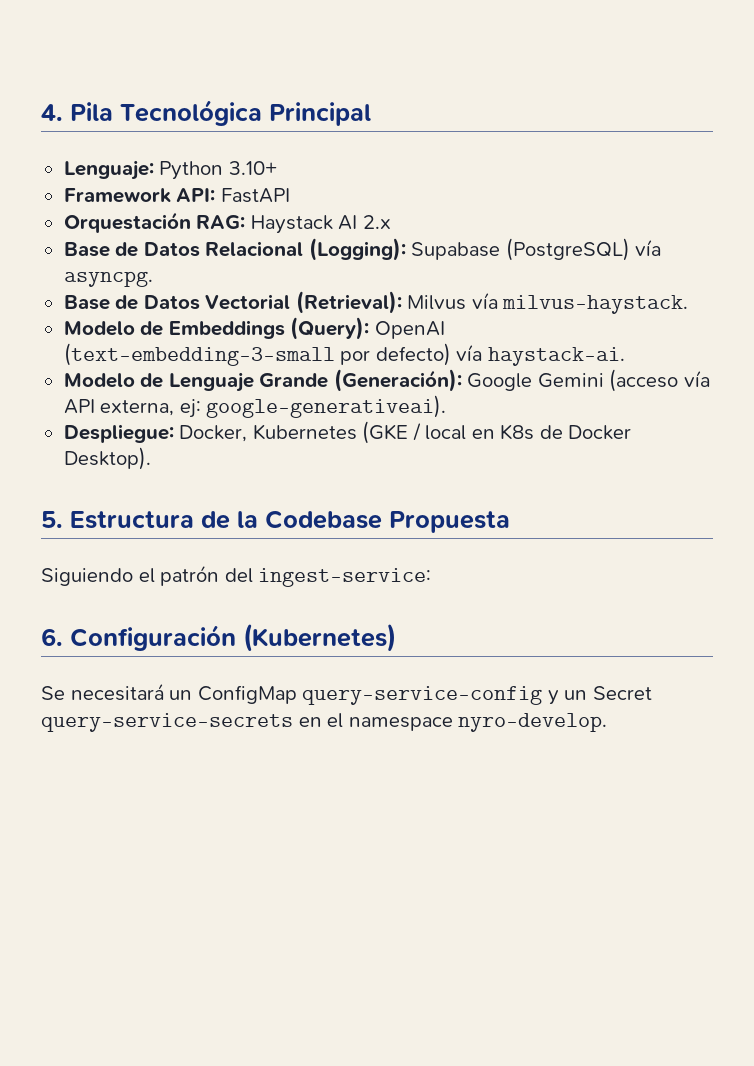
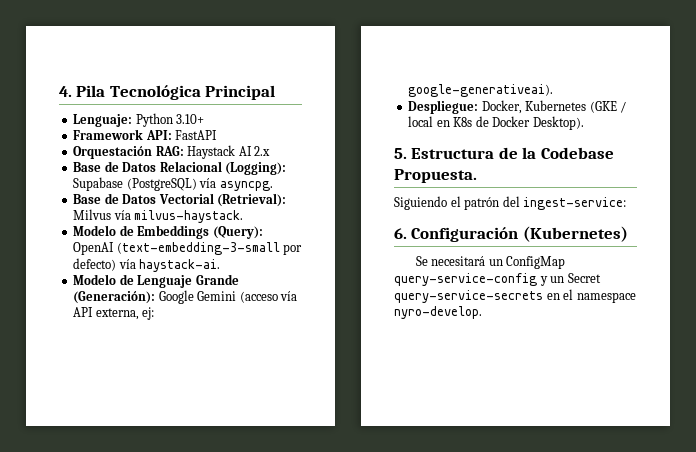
[389,511,510,533] Propuesta -> [394,169,477,183] Propuesta.

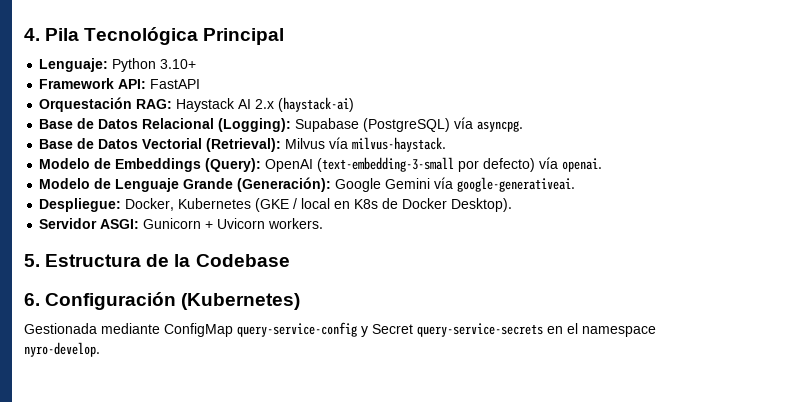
(271, 151) none -> [278,97,355,112] (haystack-ai)
[139,259,221,272] haystack-ai. -> [562,158,603,172] openai.
[239,291,298,303] [73,307,155,320] [408,84,554,97] (acceso vía API externa, ej: google-generativeai). -> [434,177,576,192] vía google-generativeai.
(584, 123) none -> [39,218,324,229] // Servidor ASGI: Gunicorn + Uvicorn workers.
[394,169,477,183] [394,196,627,210] Propuesta. // Siguiendo el patrón del ingest-service: -> (290, 260) none
[415,256,503,266] Se necesitará un -> [24,323,160,334] Gestionada mediante
[550,276,565,283] un -> (368, 331) none

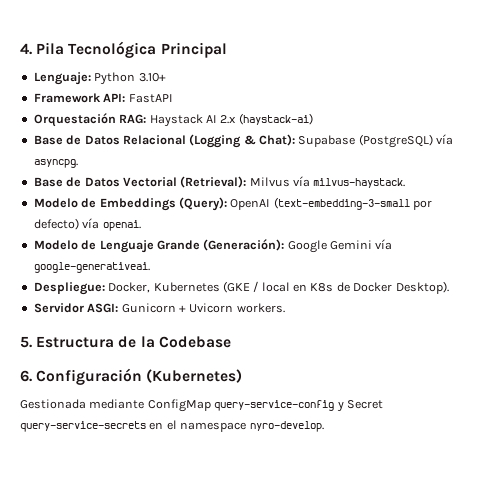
[218,118,292,132] (Logging): -> [189,134,295,148] (Logging & Chat):

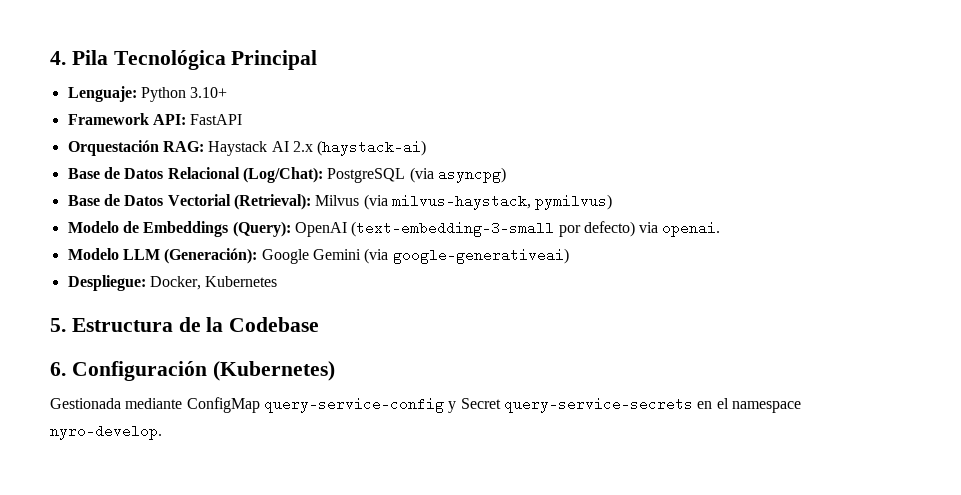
[189,134,454,148] [33,159,78,168] (Logging & Chat): Supabase (PostgreSQL) vía asyncpg. -> [242,167,506,183] (Log/Chat): PostgreSQL (via asyncpg)
[293,176,406,188] vía milvus-haystack. -> [363,194,613,210] (via milvus-haystack, pymilvus)
[82,218,100,229] vía -> [639,222,659,233] via
[81,240,200,253] de Lenguaje Grande -> [122,249,160,260] LLM
[375,239,393,250] [33,262,150,273] vía google-generativeai. -> [364,248,569,264] (via google-generativeai)
[222,281,449,294] [33,303,285,313] (GKE / local en K8s de Docker Desktop). // Servidor ASGI: Gunicorn + Uvicorn workers. -> (278, 281) none

